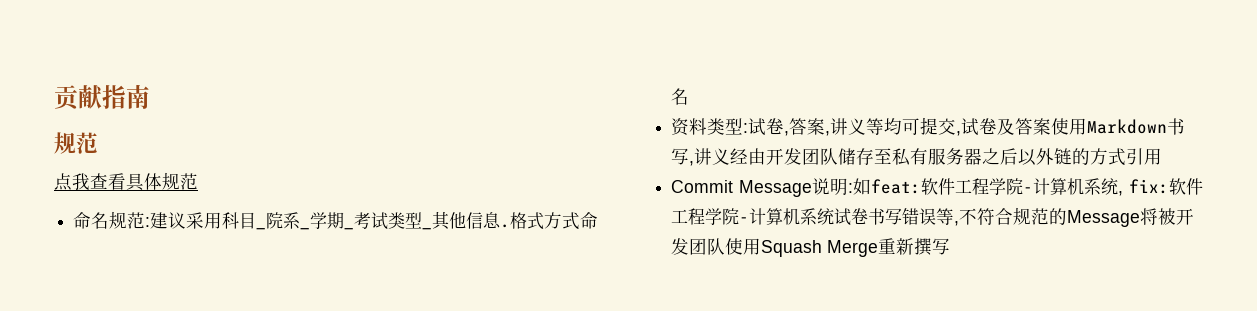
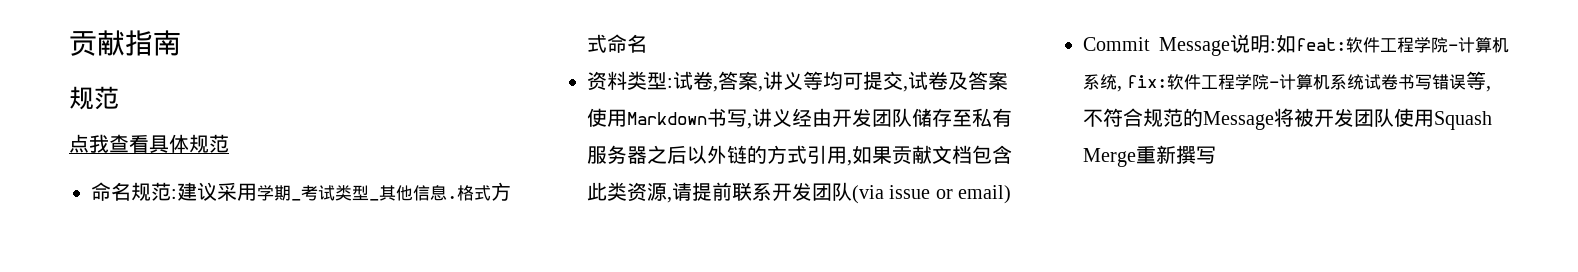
[222,212,311,230] 科目_院系_ -> (257, 192) none
(1163, 156) none -> [847,145,1012,166] [587,182,1012,204] ,如果贡献文档包含此类资源,请提前联系开发团队(via issue or email)

